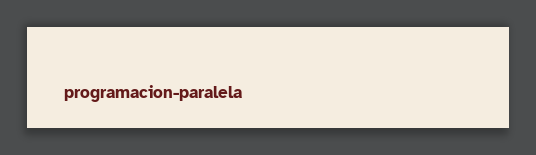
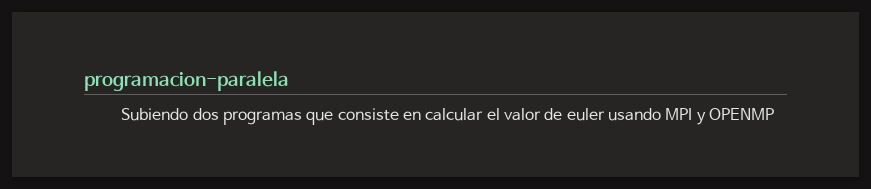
(242, 93) none -> [121,108,774,125] // Subiendo dos programas que consiste en calcular el valor de euler usando MPI y OPENMP

